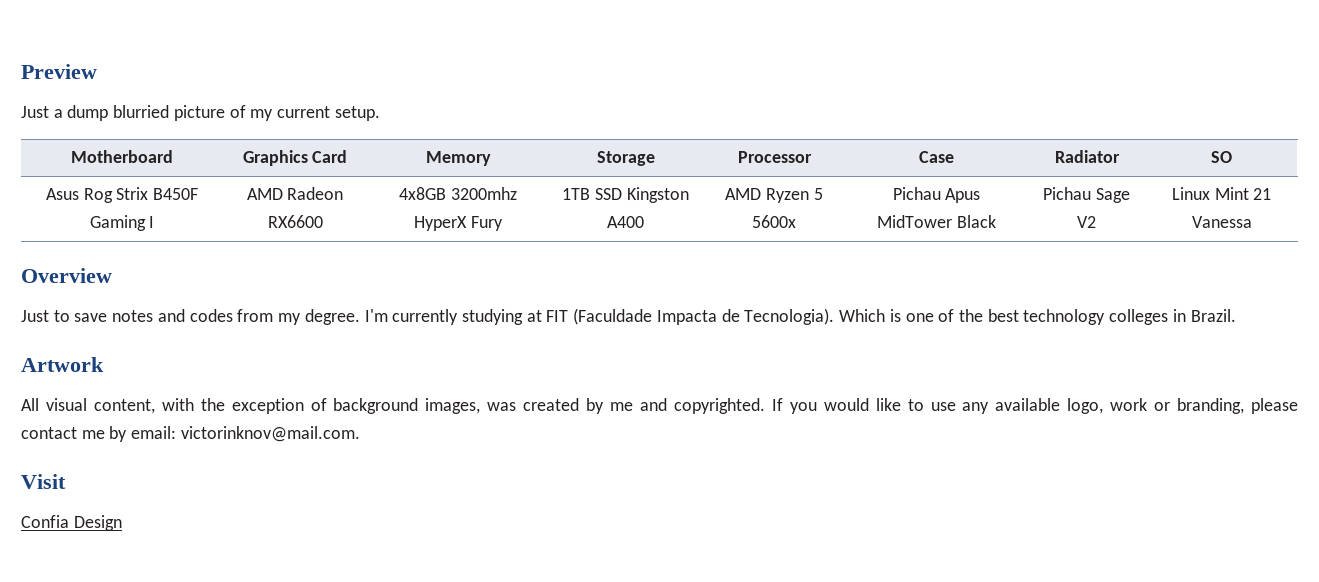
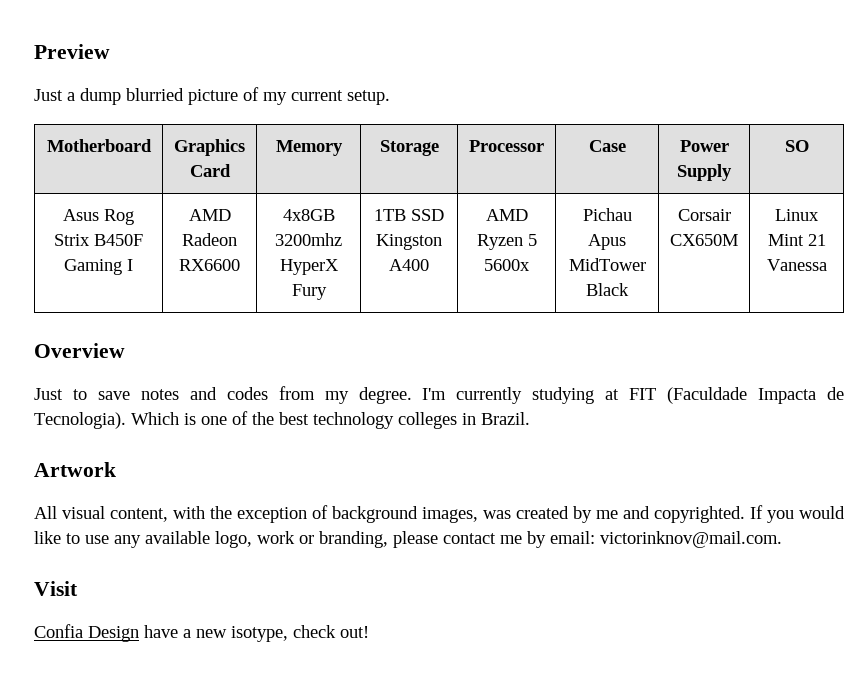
[1054,150,1120,163] Radiator -> [679,140,729,152] [677,164,732,181] Power Supply
[1043,187,1130,203] [1077,216,1096,228] Pichau Sage V2 -> [677,209,731,221] [670,234,738,246] Corsair CX650M
(122, 523) none -> [144,625,369,642] have a new isotype, check out!

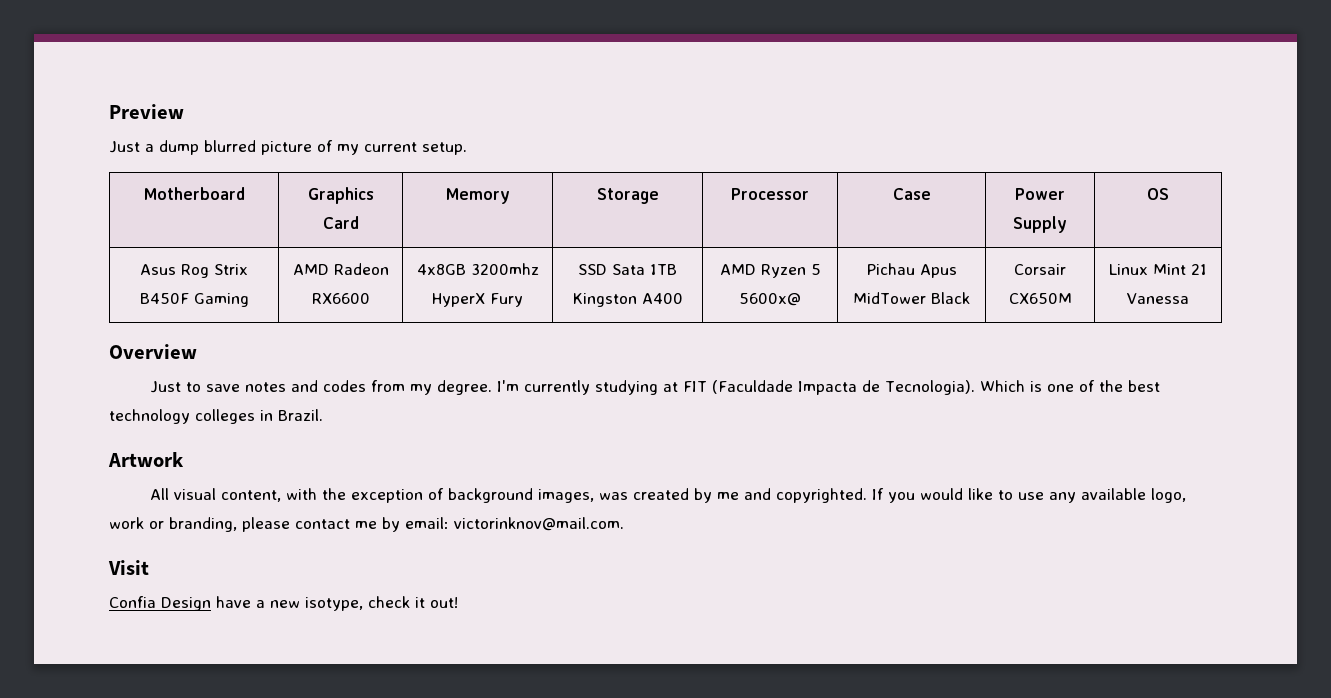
[126,88,184,101] blurried -> [204,140,256,152] blurred
[784,140,809,152] SO -> [1147,188,1169,200] OS
[127,259,133,271] I -> (249, 300) none
[374,209,444,221] 1TB SSD -> [578,264,677,275] SSD Sata 1TB
[484,259,530,271] 5600x -> [739,293,801,306] 5600x@
(336, 631) none -> [415,597,425,608] it

